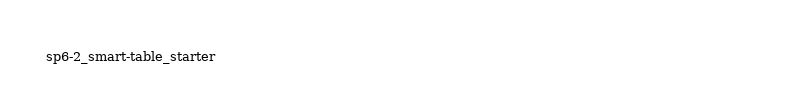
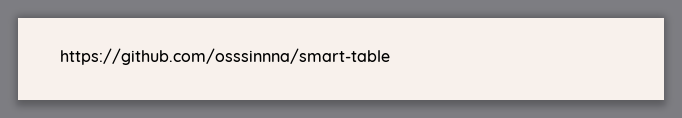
[46,51,216,64] sp6-2_smart-table_starter -> [60,48,390,65] https://github.com/osssinnna/smart-table

